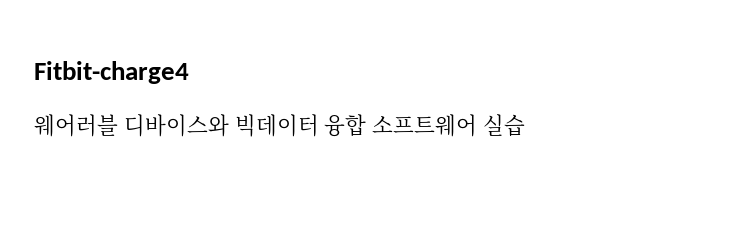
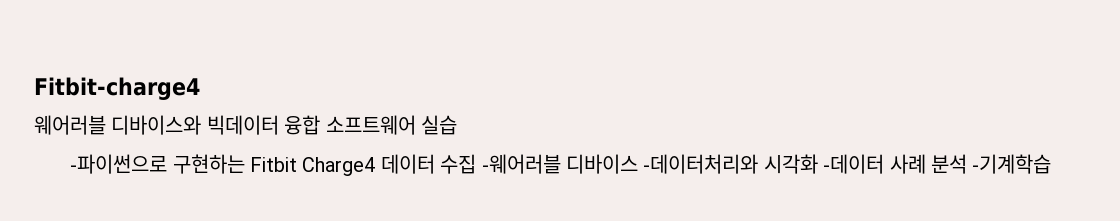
(526, 125) none -> [70,154,1052,176] // -파이썬으로 구현하는 Fitbit Charge4 데이터 수집 -웨어러블 디바이스 -데이터처리와 시각화 -데이터 사례 분석 -기계학습

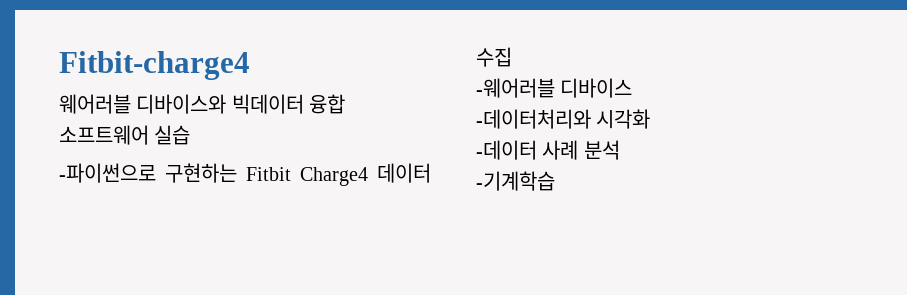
(477, 164) none -> (512, 57) //
(638, 164) none -> (633, 88) //
(818, 164) none -> (651, 119) //
(967, 164) none -> (620, 150) //

